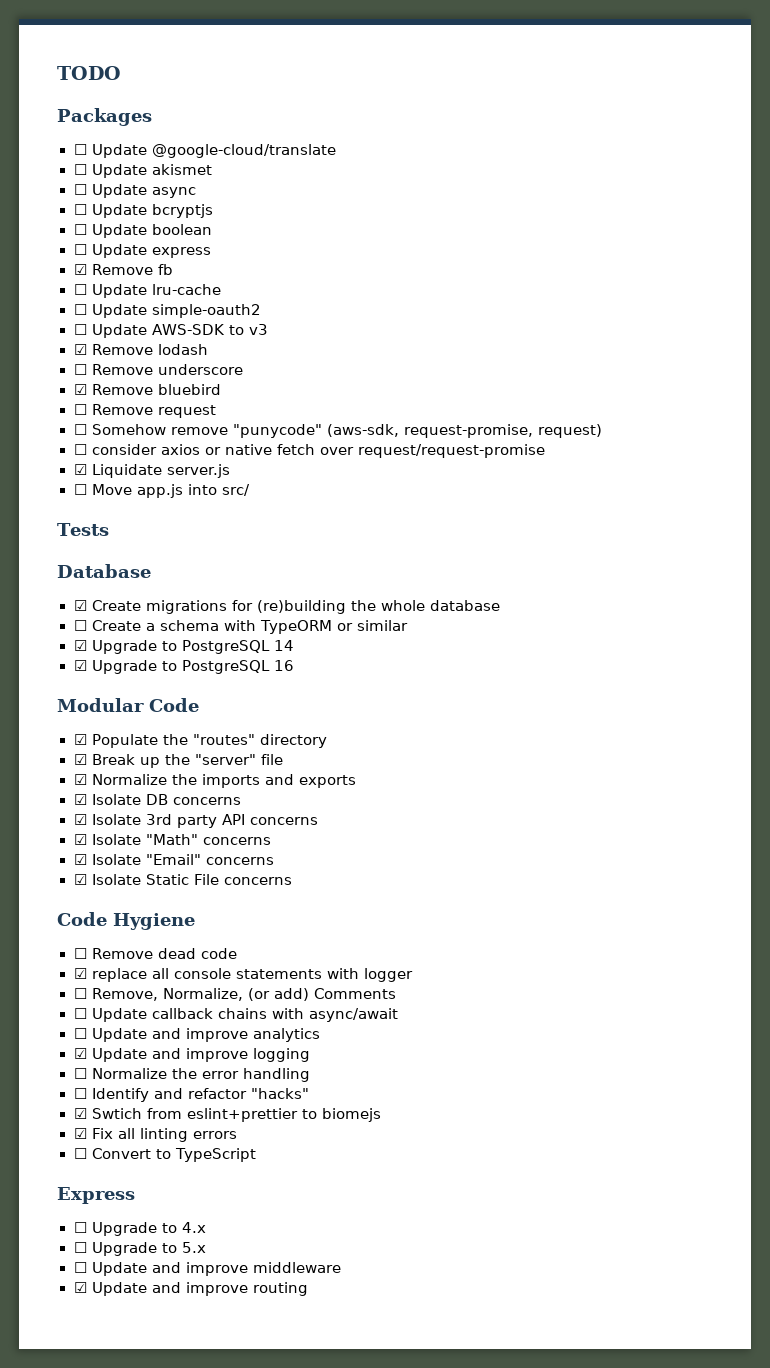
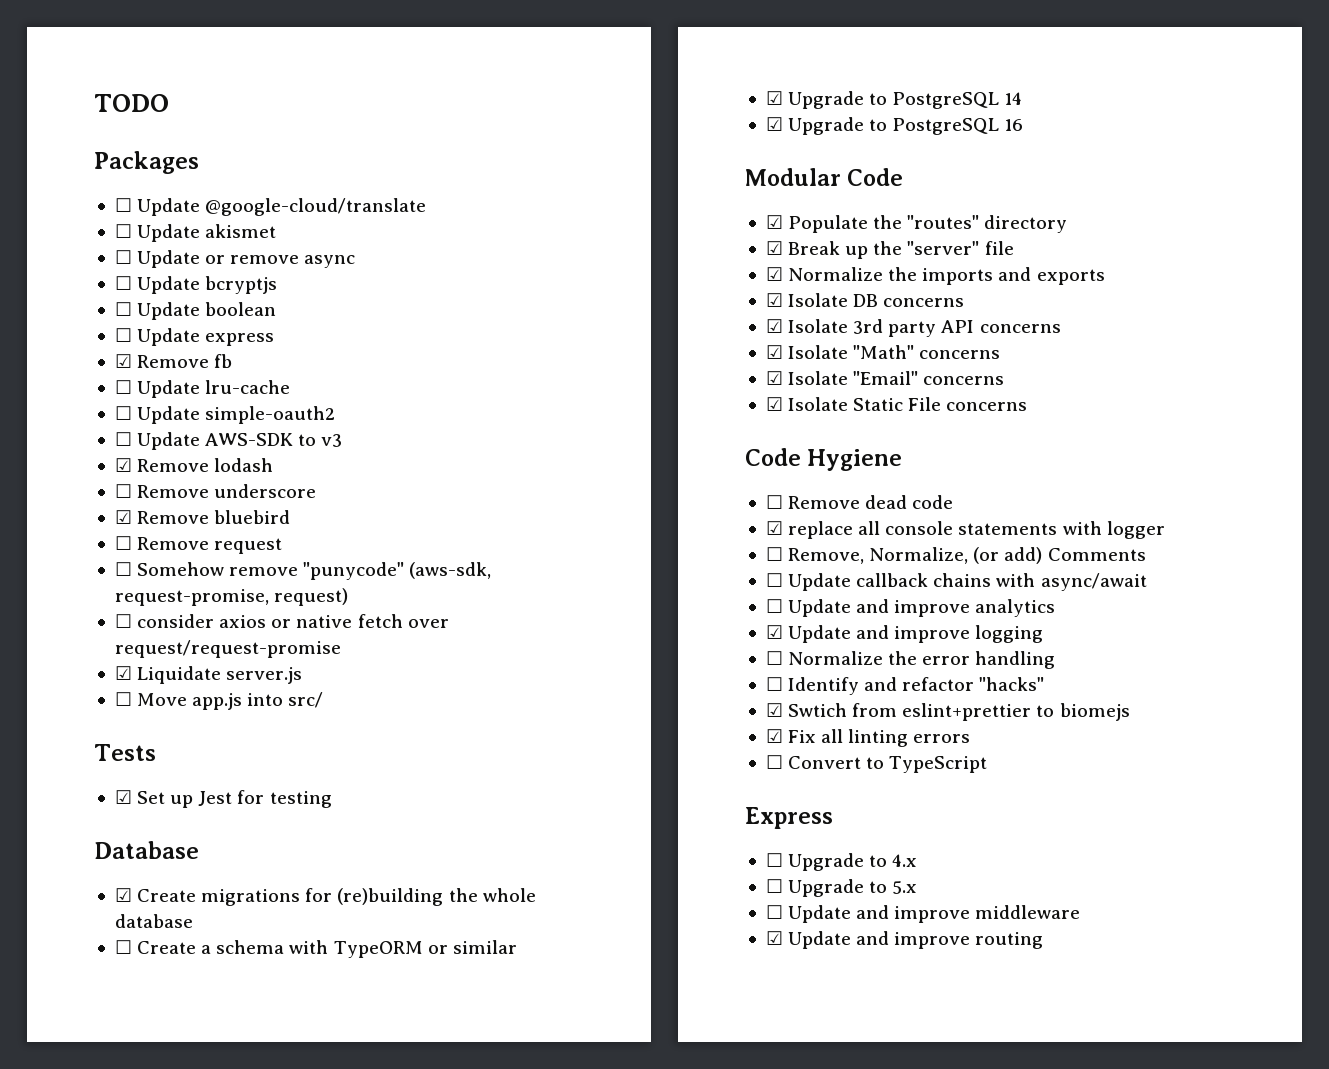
(147, 191) none -> [205,255,300,264] or remove
(109, 529) none -> [114,790,332,808] // ☑ Set up Jest for testing

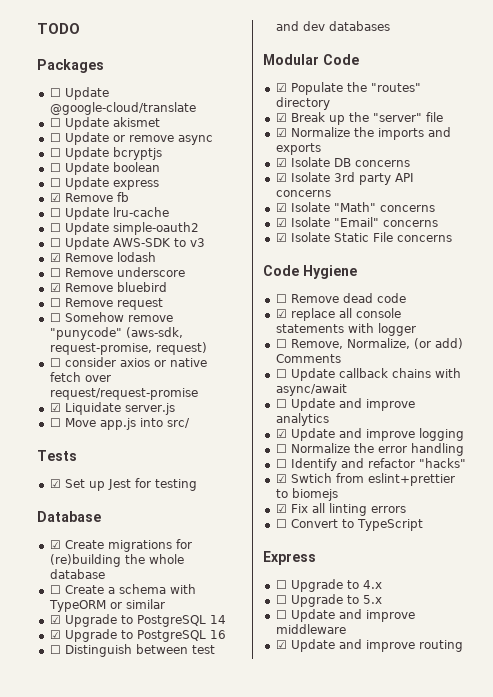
(1024, 125) none -> [49,644,215,657] [275,21,390,31] // ☐ Distinguish between test and dev databases

